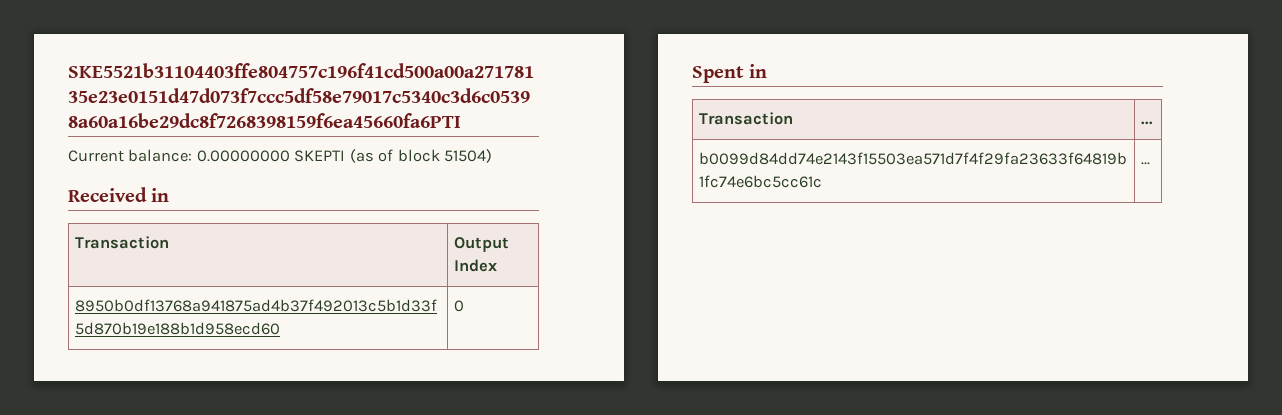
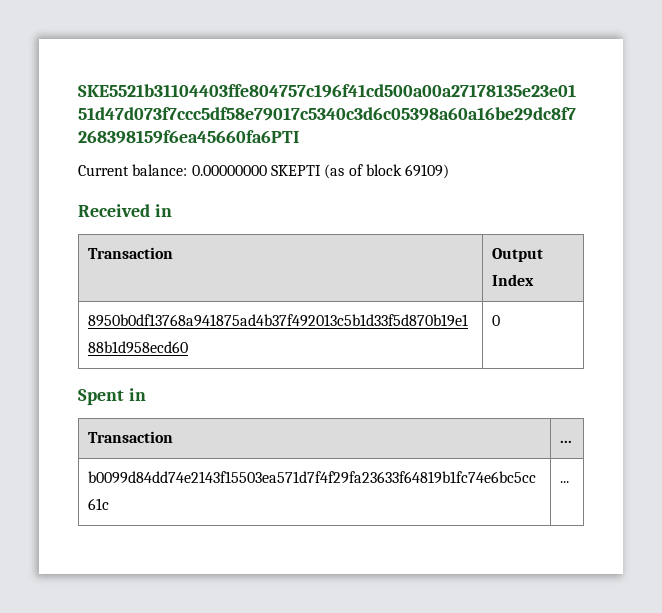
[444,149,493,163] 51504) -> [405,164,450,179] 69109)

